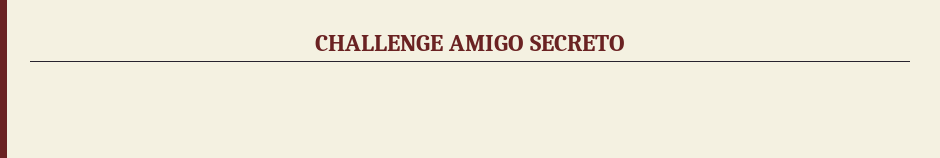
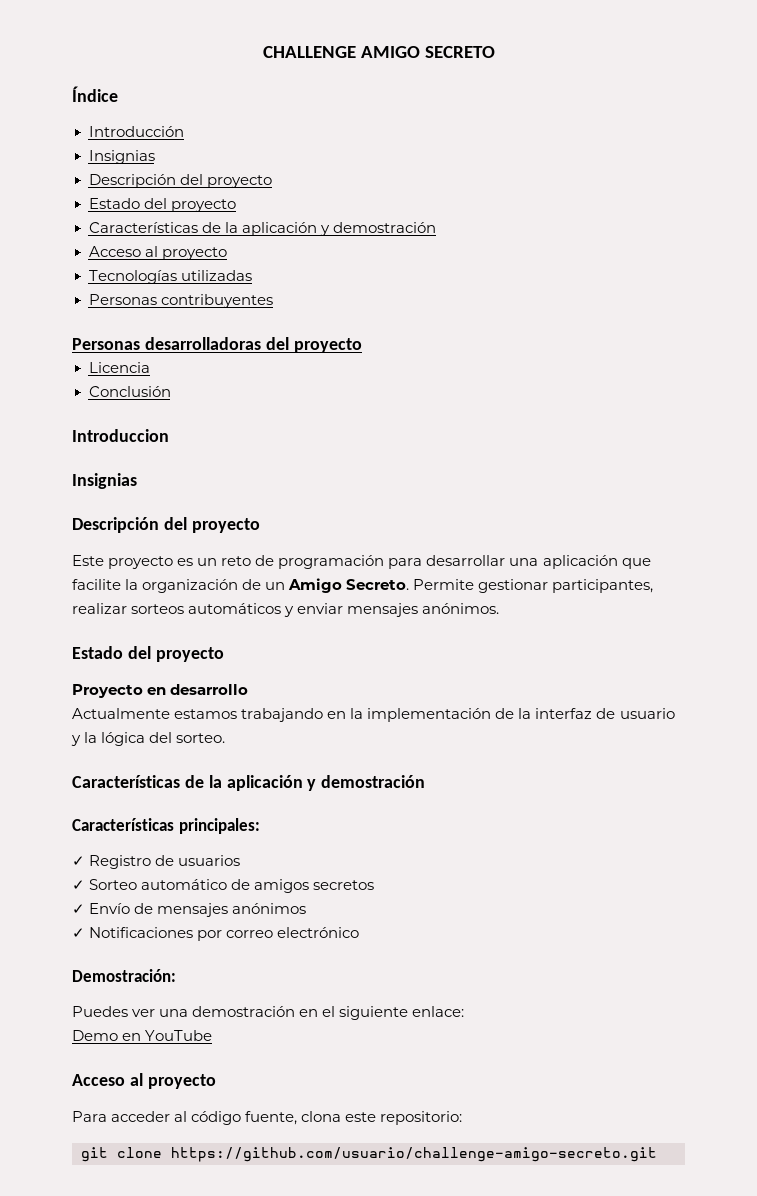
(626, 43) none -> [72,86,118,102] [88,126,184,137] [88,150,155,164] [88,174,272,188] [88,198,236,212] [88,222,436,236] [88,246,227,260] [88,270,252,284] [88,294,273,308] [72,337,362,353] [88,362,150,373] [88,386,171,397] [72,429,169,442] [72,473,137,489] [72,517,260,533] [72,555,651,569] [72,578,654,593] [72,603,500,617] [72,646,224,662] [72,684,249,698] [72,708,675,722] [71,732,226,746] [72,775,426,791] [72,818,260,834] [72,855,241,869] [72,879,375,893] [72,903,307,917] [72,927,360,941] [72,969,176,982] [72,1006,465,1020] [72,1030,213,1041] [72,1073,216,1089] [72,1111,463,1125] [81,1147,657,1162] // Índice // Introducción // Insignias // Descripción del proyecto // Estado del proyecto // Características de la aplicación y demostración // Acceso al proyecto // Tecnologías utilizadas // Personas contribuyentes // Personas desarrolladoras del proyecto // Licencia // Conclusión // Introduccion // Insignias // Descripción del proyecto // Este proyecto es un reto de programación para desarrollar una aplicación que facilite la organización de un Amigo Secreto. Permite gestionar participantes, realizar sorteos automáticos y enviar mensajes anónimos. // Estado del proyecto // Proyecto en desarrollo // Actualmente estamos trabajando en la implementación de la interfaz de usuario y la lógica del sorteo. // Características de la aplicación y demostración // Características principales: // ✓ Registro de usuarios // ✓ Sorteo automático de amigos secretos // ✓ Envío de mensajes anónimos // ✓ Notificaciones por correo electrónico // Demostración: // Puedes ver una demostración en el siguiente enlace: // Demo en YouTube // Acceso al proyecto // Para acceder al código fuente, clona este repositorio: // git clone https://github.com/usuario/challenge-amigo-secreto.git

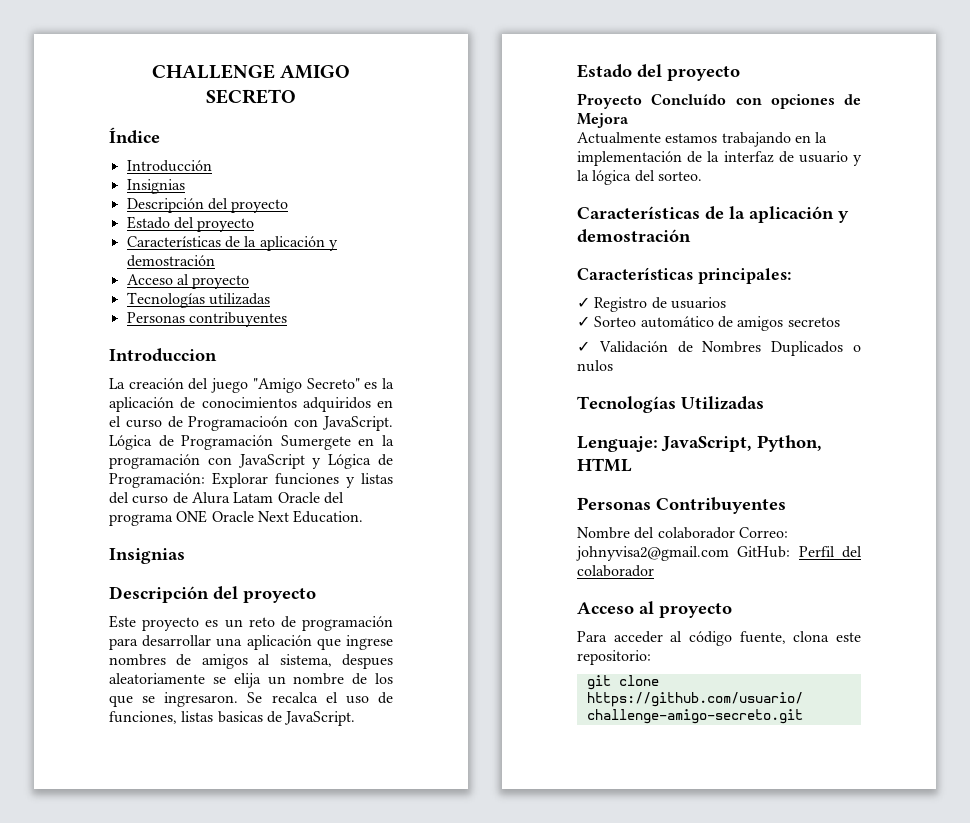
[72,337,362,353] [88,362,150,373] [88,386,171,397] [72,429,169,442] Personas desarrolladoras del proyecto // Licencia // Conclusión // Introduccion -> [109,348,217,362] [109,378,395,393] [109,397,393,412] [109,416,394,431] [109,435,394,450] [109,454,393,469] [109,472,393,488] [109,492,344,504] [109,510,364,526] Introduccion // La creación del juego "Amigo Secreto" es la aplicación de conocimientos adquiridos en el curso de Programacioón con JavaScript. Lógica de Programación Sumergete en la programación con JavaScript y Lógica de Programación: Explorar funciones y listas del curso de Alura Latam Oracle del programa ONE Oracle Next Education.
[72,578,654,593] [72,603,500,617] facilite la organización de un Amigo Secreto. Permite gestionar participantes, realizar sorteos automáticos y enviar mensajes anónimos. -> [346,635,394,650] [109,654,393,669] [109,673,393,688] [109,692,393,707] [109,711,356,726] ingrese nombres de amigos al sistema, despues aleatoriamente se elija un nombre de los que se ingresaron. Se recalca el uso de funciones, listas basicas de JavaScript.
[147,684,249,695] en desarrollo -> [651,94,861,109] [577,113,629,128] Concluído con opciones de Mejora
[89,903,307,917] [72,927,360,941] [72,969,176,982] [72,1006,465,1020] [72,1030,213,1041] Envío de mensajes anónimos // ✓ Notificaciones por correo electrónico // Demostración: // Puedes ver una demostración en el siguiente enlace: // Demo en YouTube -> [598,341,861,356] [577,360,613,372] [577,396,764,413] [577,435,822,452] [577,458,632,472] [577,497,786,514] [577,527,788,539] [576,546,862,561] [577,565,654,577] Validación de Nombres Duplicados o nulos // Tecnologías Utilizadas // Lenguaje: JavaScript, Python, HTML // Personas Contribuyentes // Nombre del colaborador Correo: johnyvisa2@gmail.com GitHub: Perfil del colaborador

